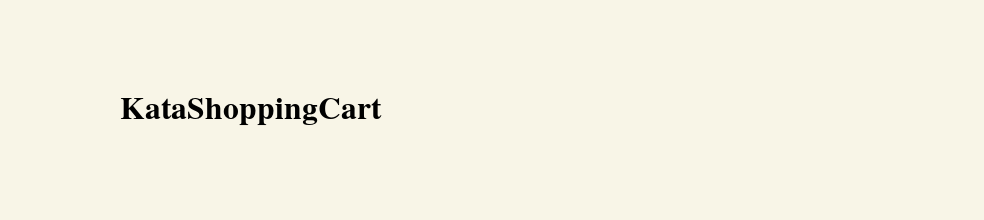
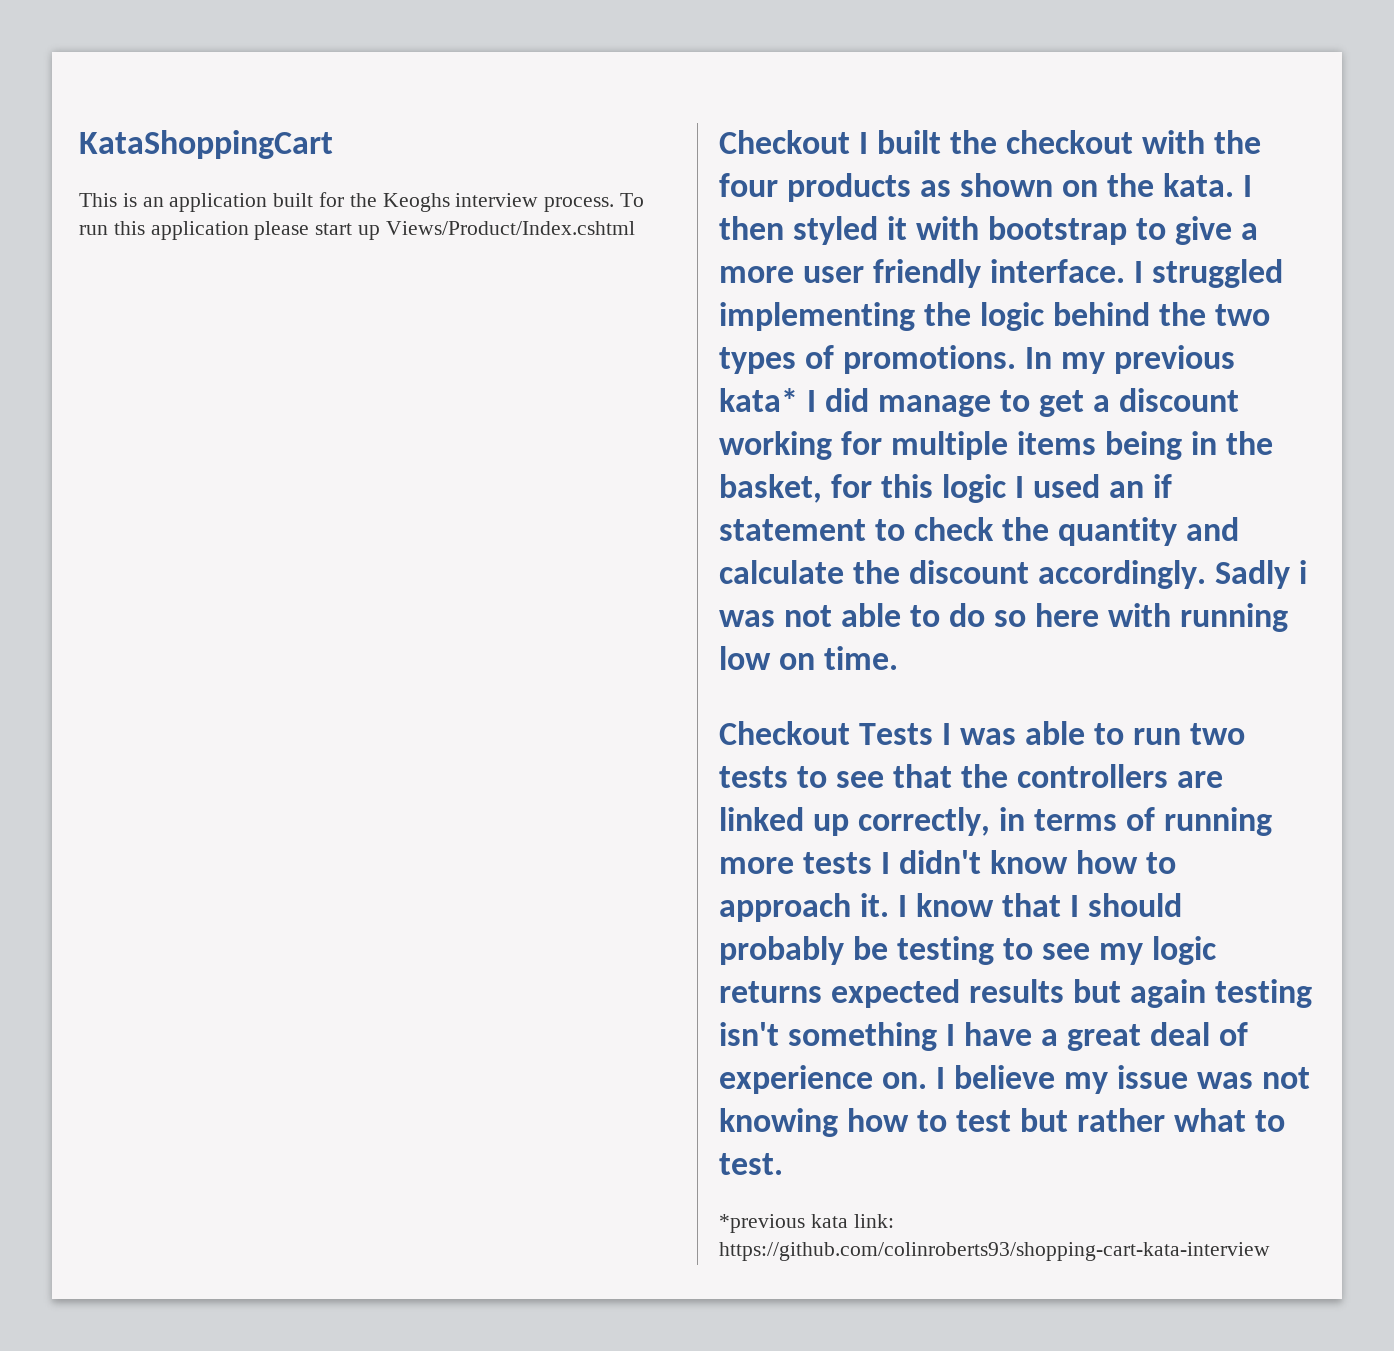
(382, 112) none -> [79,192,645,212] [79,221,635,240] [719,130,1262,154] [719,173,1253,202] [719,216,1259,245] [719,259,1284,288] [719,302,1271,331] [719,345,1236,374] [719,388,1240,417] [719,431,1274,460] [719,474,1173,503] [719,517,1240,546] [719,560,1308,589] [719,603,1289,632] [719,646,899,670] [719,721,1246,745] [719,764,1224,788] [719,807,1273,836] [719,850,1177,874] [719,893,1183,922] [719,936,1217,965] [719,979,1313,1008] [719,1022,1249,1051] [719,1065,1311,1094] [719,1108,1286,1137] [719,1153,783,1175] [719,1214,894,1233] [719,1242,1270,1261] // This is an application built for the Keoghs interview process. To run this application please start up Views/Product/Index.cshtml // Checkout I built the checkout with the four products as shown on the kata. I then styled it with bootstrap to give a more user friendly interface. I struggled implementing the logic behind the two types of promotions. In my previous kata* I did manage to get a discount working for multiple items being in the basket, for this logic I used an if statement to check the quantity and calculate the discount accordingly. Sadly i was not able to do so here with running low on time. // Checkout Tests I was able to run two tests to see that the controllers are linked up correctly, in terms of running more tests I didn't know how to approach it. I know that I should probably be testing to see my logic returns expected results but again testing isn't something I have a great deal of experience on. I believe my issue was not knowing how to test but rather what to test. // *previous kata link: https://github.com/colinroberts93/shopping-cart-kata-interview

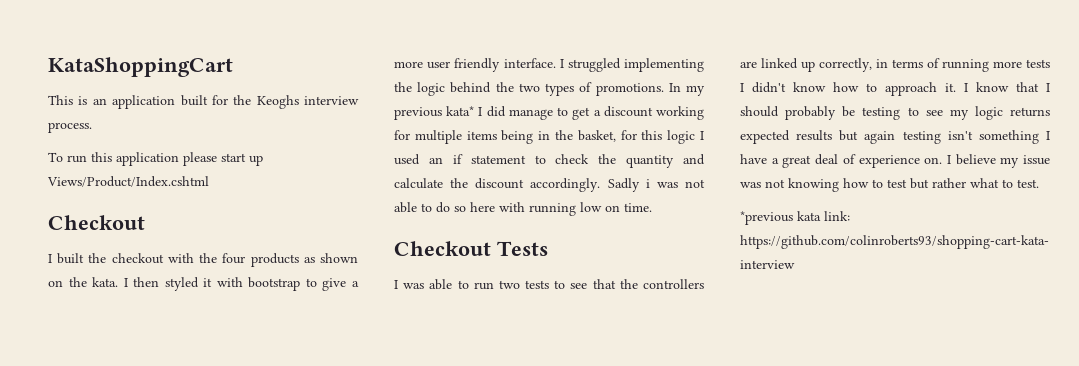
(615, 204) none -> (92, 127) //
(850, 142) none -> (145, 222) //
(934, 734) none -> (548, 248) //

